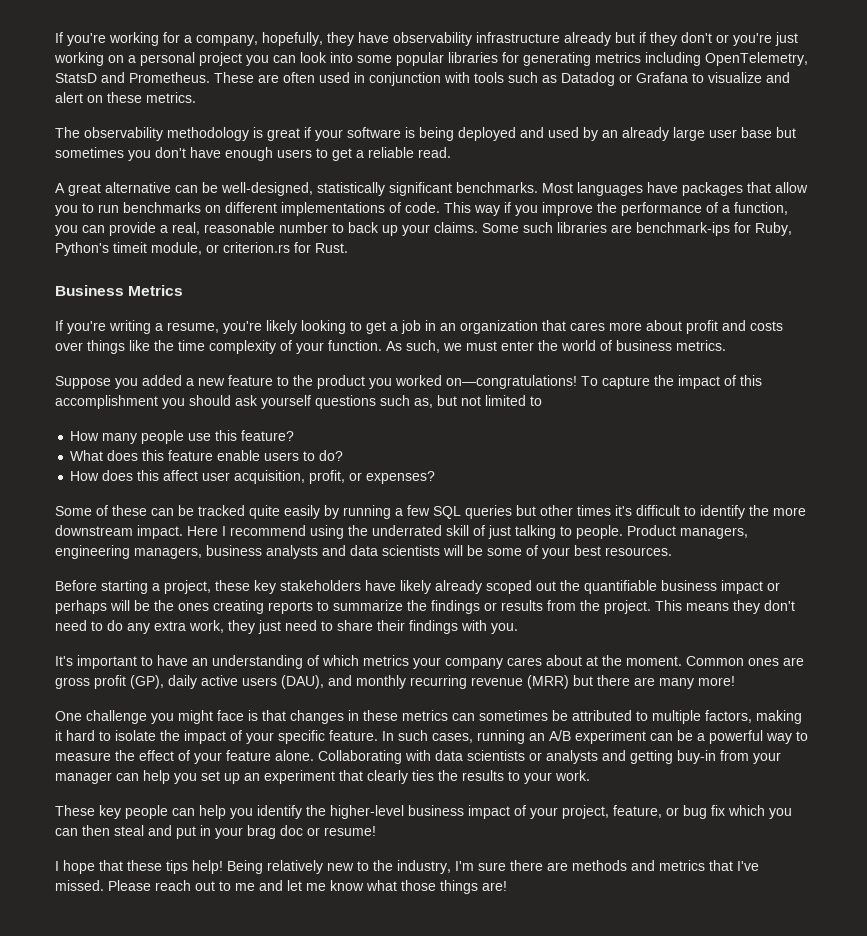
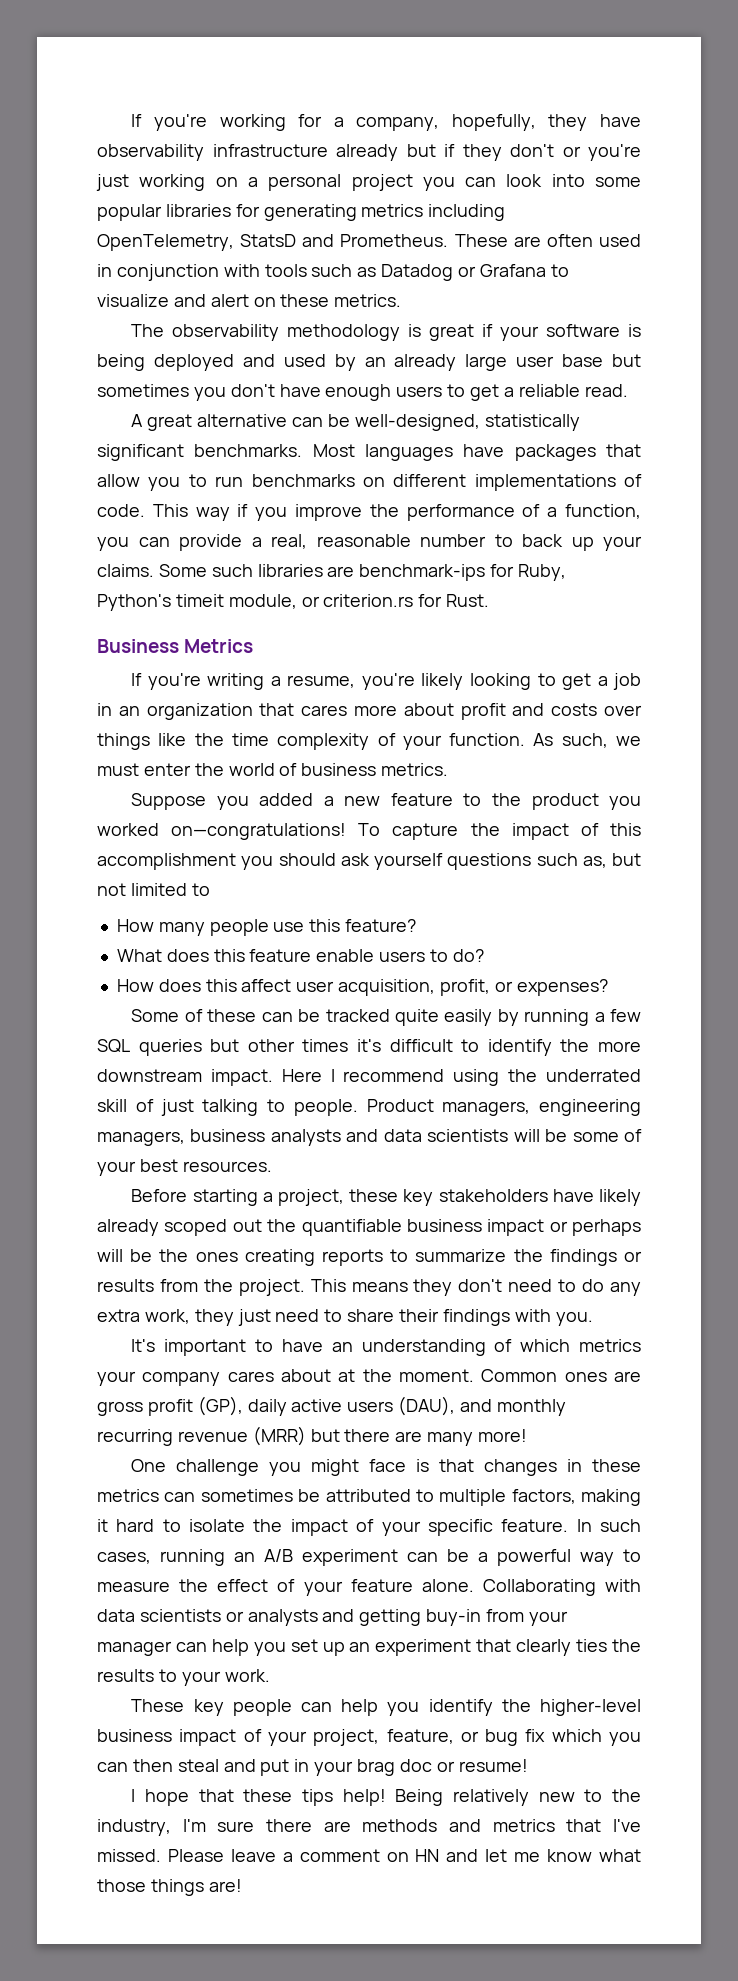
[155,880,255,891] reach out to me -> [230,1849,440,1862] leave a comment on HN

